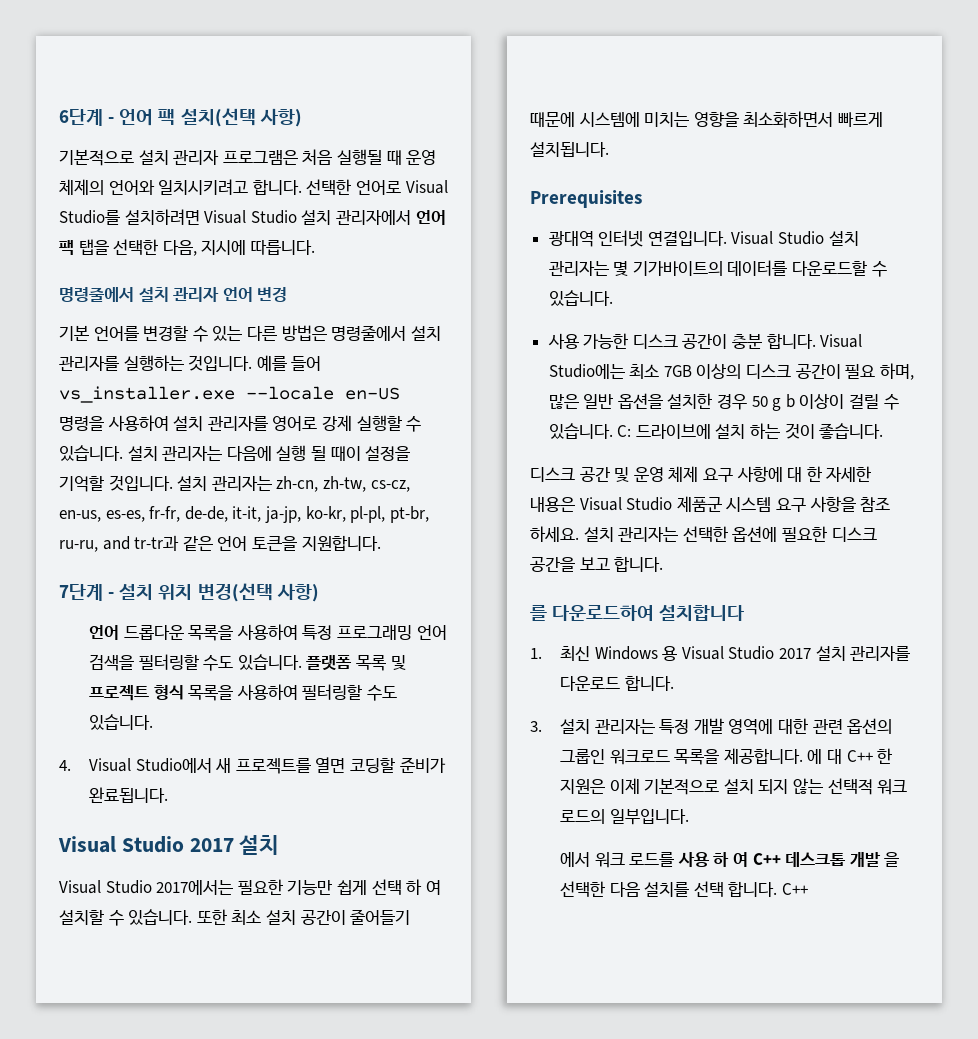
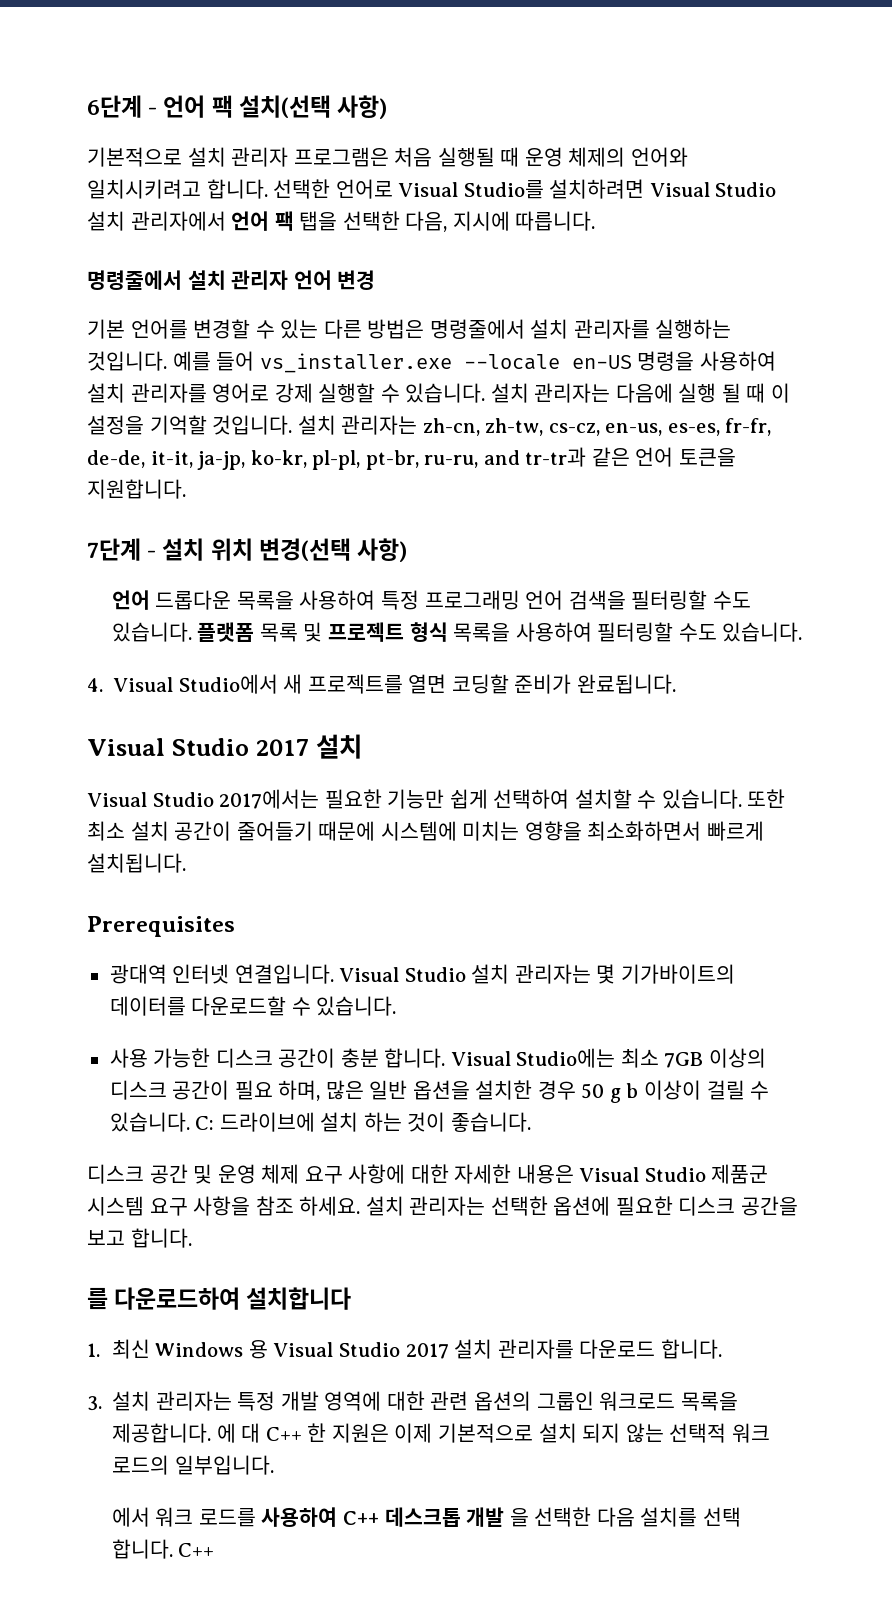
[330,446,361,461] 때이 -> [746,383,790,403] 때 이
[371,879,441,895] 선택 하 여 -> [493,789,570,809] 선택하여
[787,466,822,482] 대 한 -> [410,1164,449,1184] 대한
[677,852,748,867] 사용 하 여 -> [261,1507,338,1527] 사용하여

